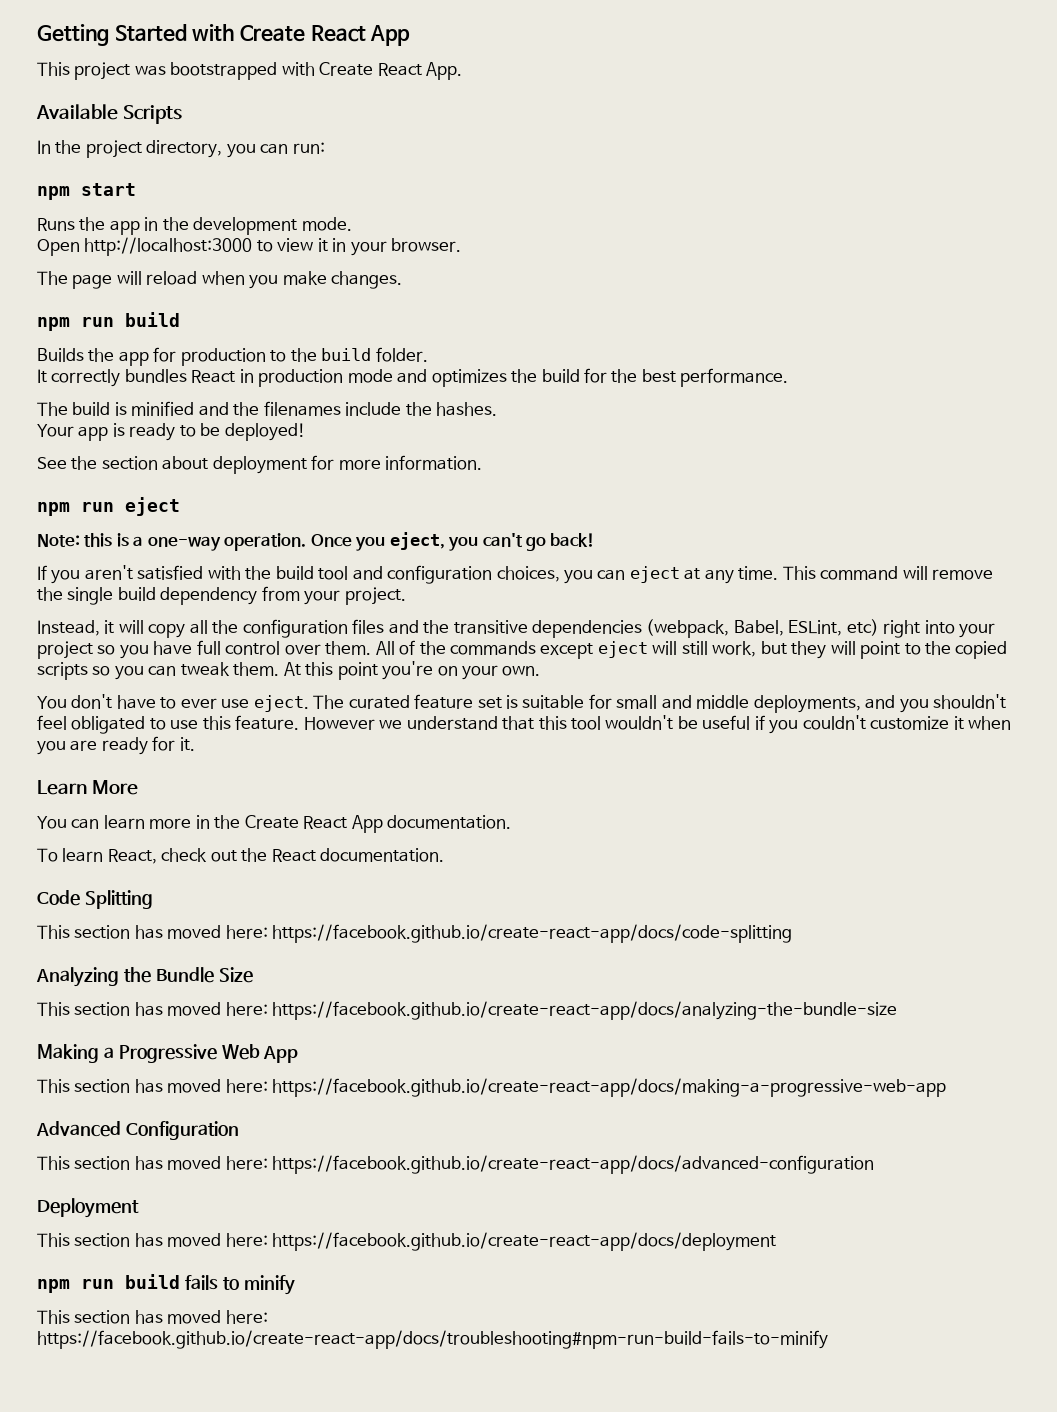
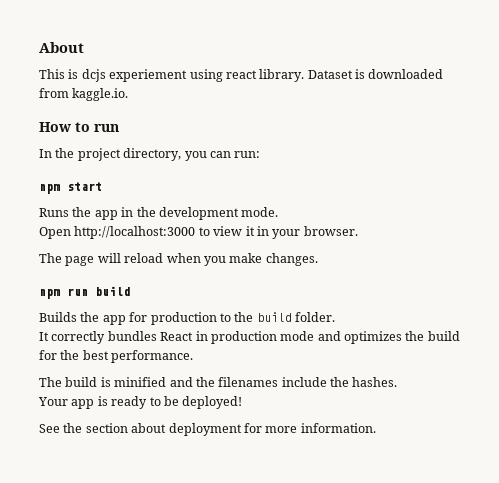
[37,24,411,46] [37,62,463,80] [36,104,183,124] Getting Started with Create React App // This project was bootstrapped with Create React App. // Available Scripts -> [39,42,84,53] [39,69,444,82] [39,88,129,101] [39,122,119,132] About // This is dcjs experiement using react library. Dataset is downloaded from kaggle.io. // How to run
[37,497,180,516] [37,532,596,551] [37,565,994,584] [37,586,406,605] [37,619,996,638] [37,640,1008,659] [37,661,541,680] [37,694,1007,713] [37,715,1012,734] [37,736,195,755] [37,780,139,795] [37,815,512,833] [37,848,445,864] [37,890,153,909] [37,924,793,943] [36,967,253,987] [37,1001,898,1020] [37,1044,299,1063] [37,1078,947,1097] [36,1121,239,1140] [37,1155,875,1174] [37,1198,139,1218] [37,1232,777,1251] [37,1274,295,1295] [37,1310,268,1324] [37,1330,828,1349] // npm run eject // Note: this is a one-way operation. Once you eject, you can't go back! // If you aren't satisfied with the build tool and configuration choices, you can eject at any time. This command will remove the single build dependency from your project. // Instead, it will copy all the configuration files and the transitive dependencies (webpack, Babel, ESLint, etc) right into your project so you have full control over them. All of the commands except eject will still work, but they will point to the copied scripts so you can tweak them. At this point you're on your own. // You don't have to ever use eject. The curated feature set is suitable for small and middle deployments, and you shouldn't feel obligated to use this feature. However we understand that this tool wouldn't be useful if you couldn't customize it when you are ready for it. // Learn More // You can learn more in the Create React App documentation. // To learn React, check out the React documentation. // Code Splitting // This section has moved here: https://facebook.github.io/create-react-app/docs/code-splitting // Analyzing the Bundle Size // This section has moved here: https://facebook.github.io/create-react-app/docs/analyzing-the-bundle-size // Making a Progressive Web App // This section has moved here: https://facebook.github.io/create-react-app/docs/making-a-progressive-web-app // Advanced Configuration // This section has moved here: https://facebook.github.io/create-react-app/docs/advanced-configuration // Deployment // This section has moved here: https://facebook.github.io/create-react-app/docs/deployment // npm run build fails to minify // This section has moved here: https://facebook.github.io/create-react-app/docs/troubleshooting#npm-run-build-fails-to-minify -> (376, 428) none

